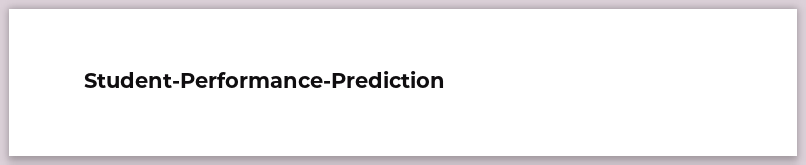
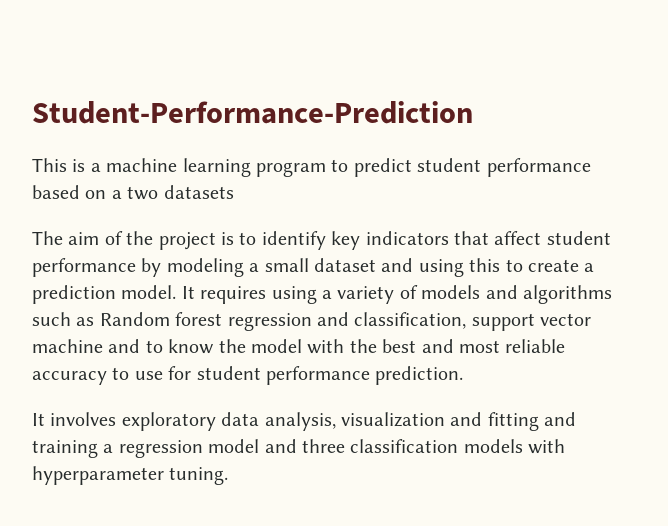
(445, 79) none -> [32,158,591,177] [32,185,234,200] [32,231,611,250] [32,258,595,277] [32,285,612,304] [32,312,592,331] [32,339,566,354] [32,366,464,385] [32,412,577,431] [32,439,566,458] [32,466,229,485] // This is a machine learning program to predict student performance based on a two datasets // The aim of the project is to identify key indicators that affect student performance by modeling a small dataset and using this to create a prediction model. It requires using a variety of models and algorithms such as Random forest regression and classification, support vector machine and to know the model with the best and most reliable accuracy to use for student performance prediction. // It involves exploratory data analysis, visualization and fitting and training a regression model and three classification models with hyperparameter tuning.

